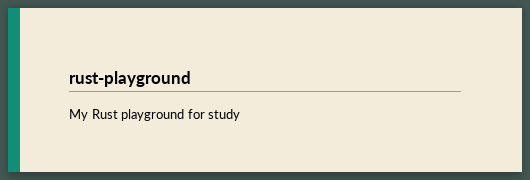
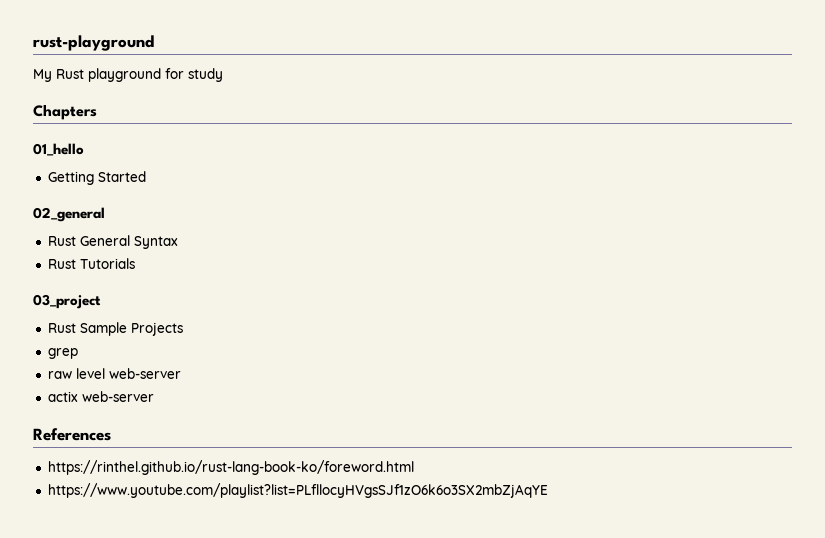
(241, 115) none -> [33,105,97,120] [33,143,84,156] [47,171,146,185] [33,207,105,222] [47,235,178,249] [47,258,135,269] [33,294,101,309] [47,322,183,336] [47,348,78,359] [47,368,181,379] [47,391,154,402] [33,428,111,441] [47,460,414,475] [47,483,548,498] // Chapters // 01_hello // Getting Started // 02_general // Rust General Syntax // Rust Tutorials // 03_project // Rust Sample Projects // grep // raw level web-server // actix web-server // References // https://rinthel.github.io/rust-lang-book-ko/foreword.html // https://www.youtube.com/playlist?list=PLfllocyHVgsSJf1zO6k6o3SX2mbZjAqYE

